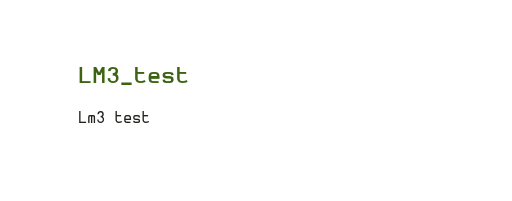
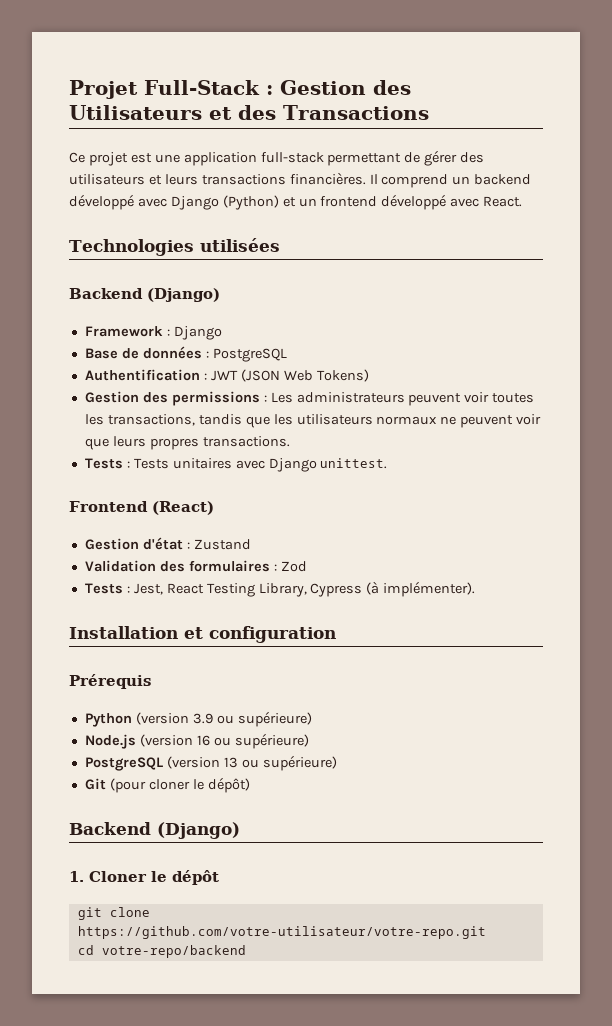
[78,67,189,85] [78,111,150,123] LM3_test // Lm3 test -> [69,80,411,99] [69,105,429,120] [69,150,485,166] [69,172,532,188] [69,194,523,210] [69,238,280,256] [69,288,220,302] [84,326,222,340] [84,346,287,362] [84,369,369,382] [84,391,535,406] [84,414,542,428] [84,436,290,450] [84,458,388,472] [69,501,214,515] [84,537,251,550] [84,560,307,572] [84,581,476,597] [69,626,336,643] [69,674,151,689] [84,711,312,727] [84,733,309,749] [84,755,337,771] [84,777,250,793] [69,822,240,839] [69,870,219,885] [77,907,150,920] [77,926,486,939] [77,945,246,958] Projet Full-Stack : Gestion des Utilisateurs et des Transactions // Ce projet est une application full-stack permettant de gérer des utilisateurs et leurs transactions financières. Il comprend un backend développé avec Django (Python) et un frontend développé avec React. // Technologies utilisées // Backend (Django) // Framework : Django // Base de données : PostgreSQL // Authentification : JWT (JSON Web Tokens) // Gestion des permissions : Les administrateurs peuvent voir toutes les transactions, tandis que les utilisateurs normaux ne peuvent voir que leurs propres transactions. // Tests : Tests unitaires avec Django unittest. // Frontend (React) // Gestion d'état : Zustand // Validation des formulaires : Zod // Tests : Jest, React Testing Library, Cypress (à implémenter). // Installation et configuration // Prérequis // Python (version 3.9 ou supérieure) // Node.js (version 16 ou supérieure) // PostgreSQL (version 13 ou supérieure) // Git (pour cloner le dépôt) // Backend (Django) // 1. Cloner le dépôt // git clone https://github.com/votre-utilisateur/votre-repo.git // cd votre-repo/backend

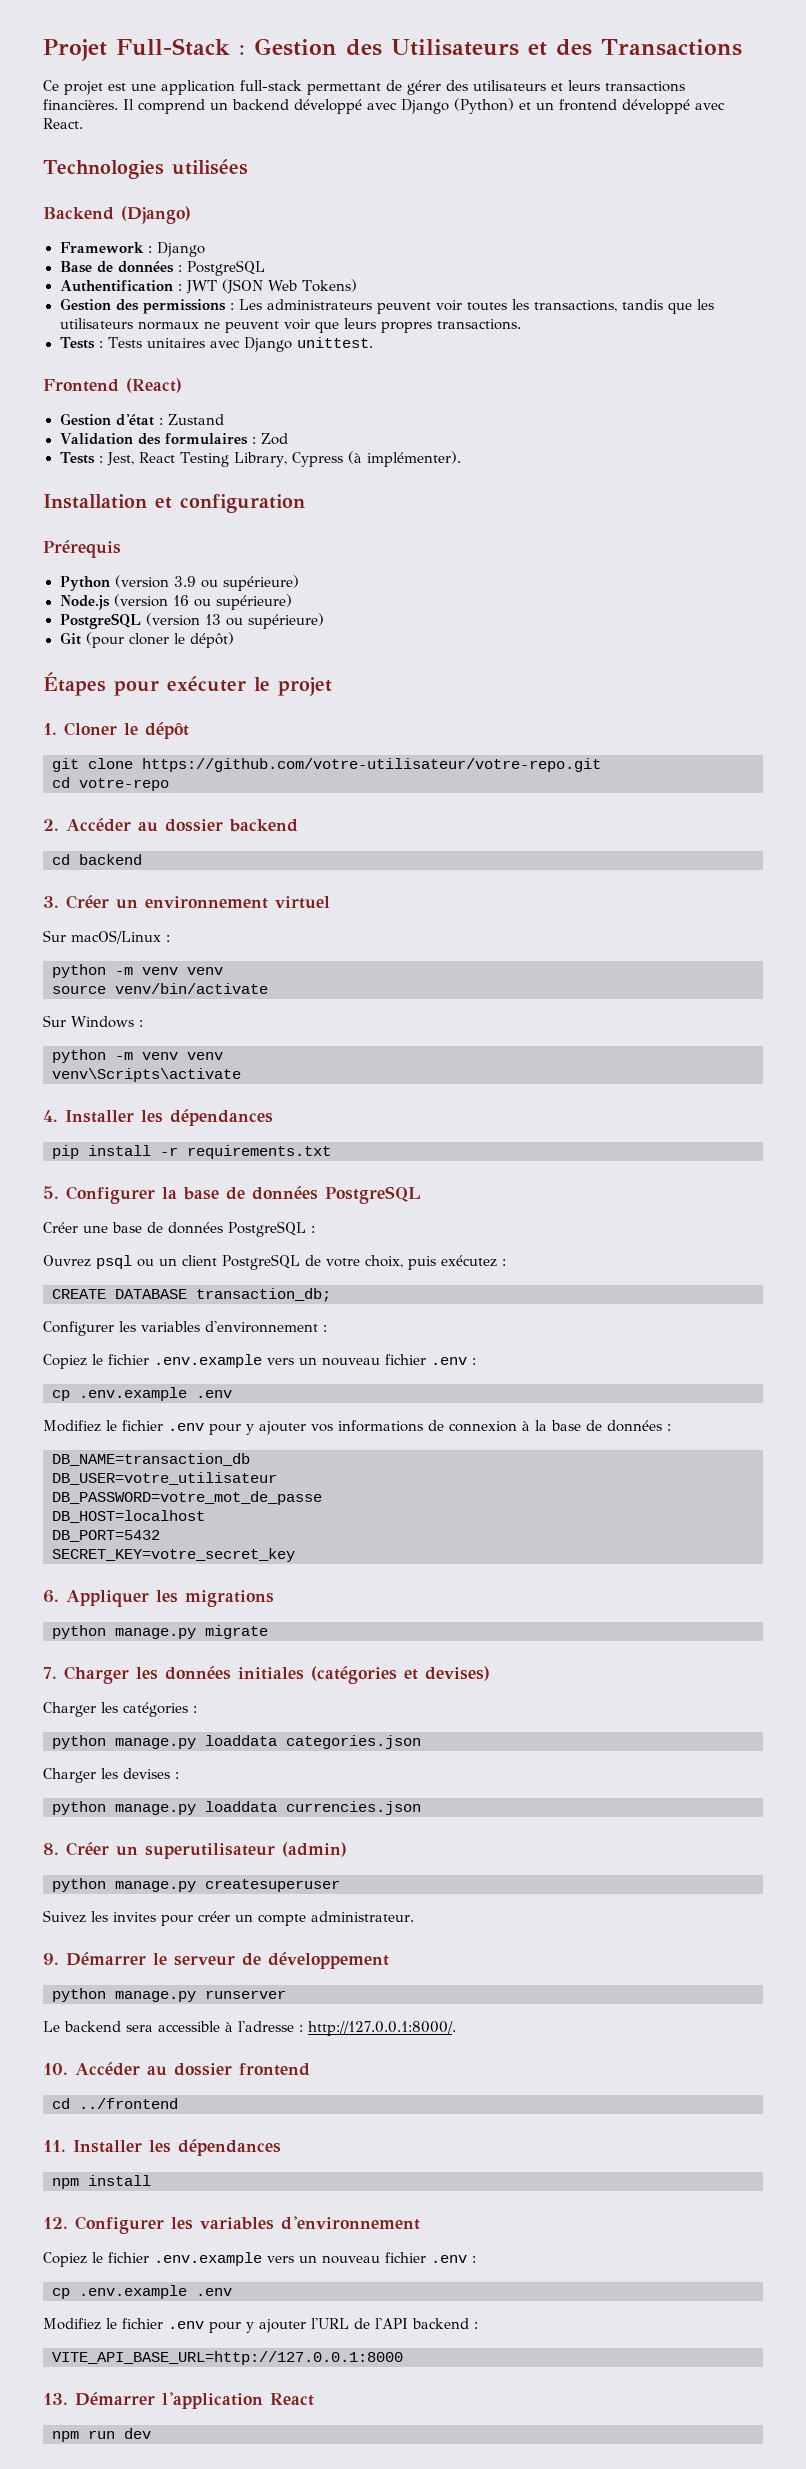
[69,822,240,839] Backend (Django) -> [43,672,332,696] Étapes pour exécuter le projet
[101,945,246,958] votre-repo/backend -> [79,778,169,791] [43,818,298,832] [52,854,142,865] [43,895,330,909] [43,930,170,944] [52,964,223,978] [52,983,268,994] [43,1015,143,1028] [52,1049,223,1063] [52,1068,241,1082] [43,1109,273,1126] [52,1145,331,1159] [43,1186,421,1204] [43,1221,315,1237] [43,1254,506,1270] [52,1288,331,1302] [43,1321,327,1336] [43,1354,476,1369] [52,1387,232,1401] [43,1420,671,1435] [52,1453,250,1466] [52,1472,277,1485] [52,1491,322,1505] [52,1510,205,1523] [52,1530,160,1542] [52,1548,295,1562] [43,1590,274,1607] [52,1625,268,1639] [43,1666,490,1684] [43,1702,197,1717] [52,1735,421,1749] [43,1768,179,1783] [52,1801,421,1815] [43,1842,347,1859] [52,1878,340,1892] [43,1910,414,1926] [43,1952,389,1969] [52,1988,286,2002] [43,2021,456,2036] [43,2062,310,2076] [52,2098,178,2109] [43,2139,281,2156] [52,2175,151,2189] [43,2216,420,2234] [43,2252,476,2267] [52,2285,232,2299] [43,2318,478,2333] [52,2351,403,2365] [43,2392,314,2409] [52,2428,151,2442] votre-repo // 2. Accéder au dossier backend // cd backend // 3. Créer un environnement virtuel // Sur macOS/Linux : // python -m venv venv // source venv/bin/activate // Sur Windows : // python -m venv venv // venv\Scripts\activate // 4. Installer les dépendances // pip install -r requirements.txt // 5. Configurer la base de données PostgreSQL // Créer une base de données PostgreSQL : // Ouvrez psql ou un client PostgreSQL de votre choix, puis exécutez : // CREATE DATABASE transaction_db; // Configurer les variables d'environnement : // Copiez le fichier .env.example vers un nouveau fichier .env : // cp .env.example .env // Modifiez le fichier .env pour y ajouter vos informations de connexion à la base de données : // DB_NAME=transaction_db // DB_USER=votre_utilisateur // DB_PASSWORD=votre_mot_de_passe // DB_HOST=localhost // DB_PORT=5432 // SECRET_KEY=votre_secret_key // 6. Appliquer les migrations // python manage.py migrate // 7. Charger les données initiales (catégories et devises) // Charger les catégories : // python manage.py loaddata categories.json // Charger les devises : // python manage.py loaddata currencies.json // 8. Créer un superutilisateur (admin) // python manage.py createsuperuser // Suivez les invites pour créer un compte administrateur. // 9. Démarrer le serveur de développement // python manage.py runserver // Le backend sera accessible à l'adresse : http://127.0.0.1:8000/. // 10. Accéder au dossier frontend // cd ../frontend // 11. Installer les dépendances // npm install // 12. Configurer les variables d'environnement // Copiez le fichier .env.example vers un nouveau fichier .env : // cp .env.example .env // Modifiez le fichier .env pour y ajouter l'URL de l'API backend : // VITE_API_BASE_URL=http://127.0.0.1:8000 // 13. Démarrer l'application React // npm run dev

